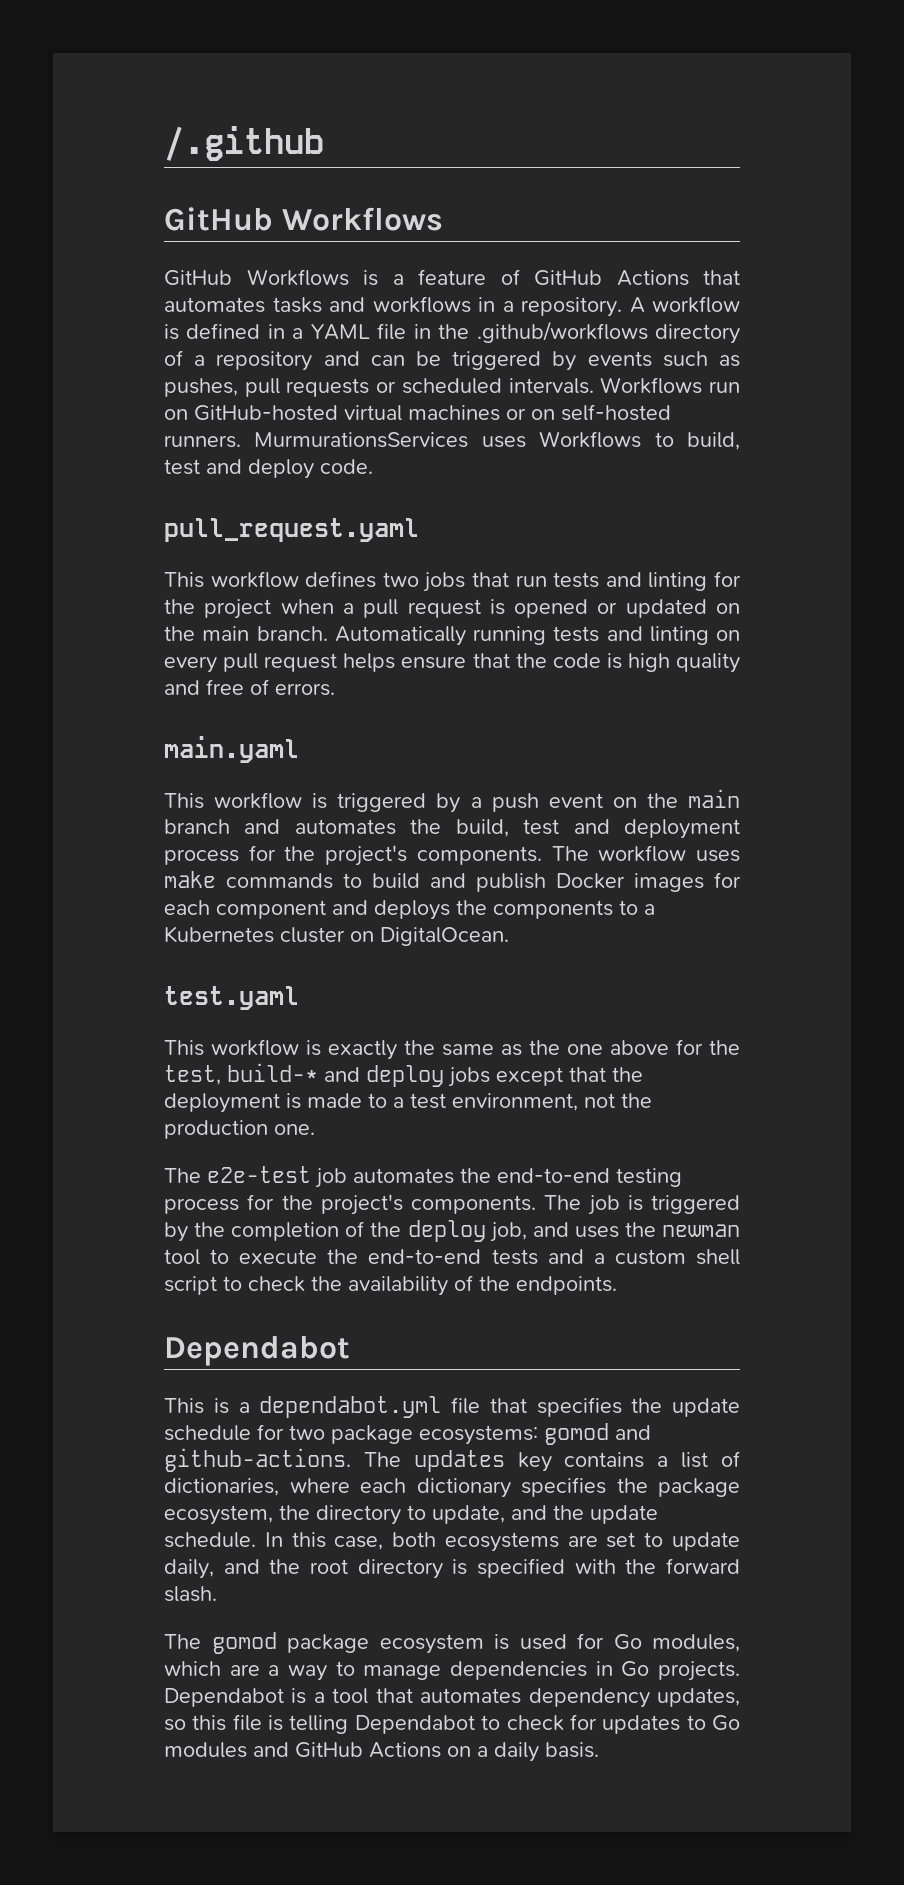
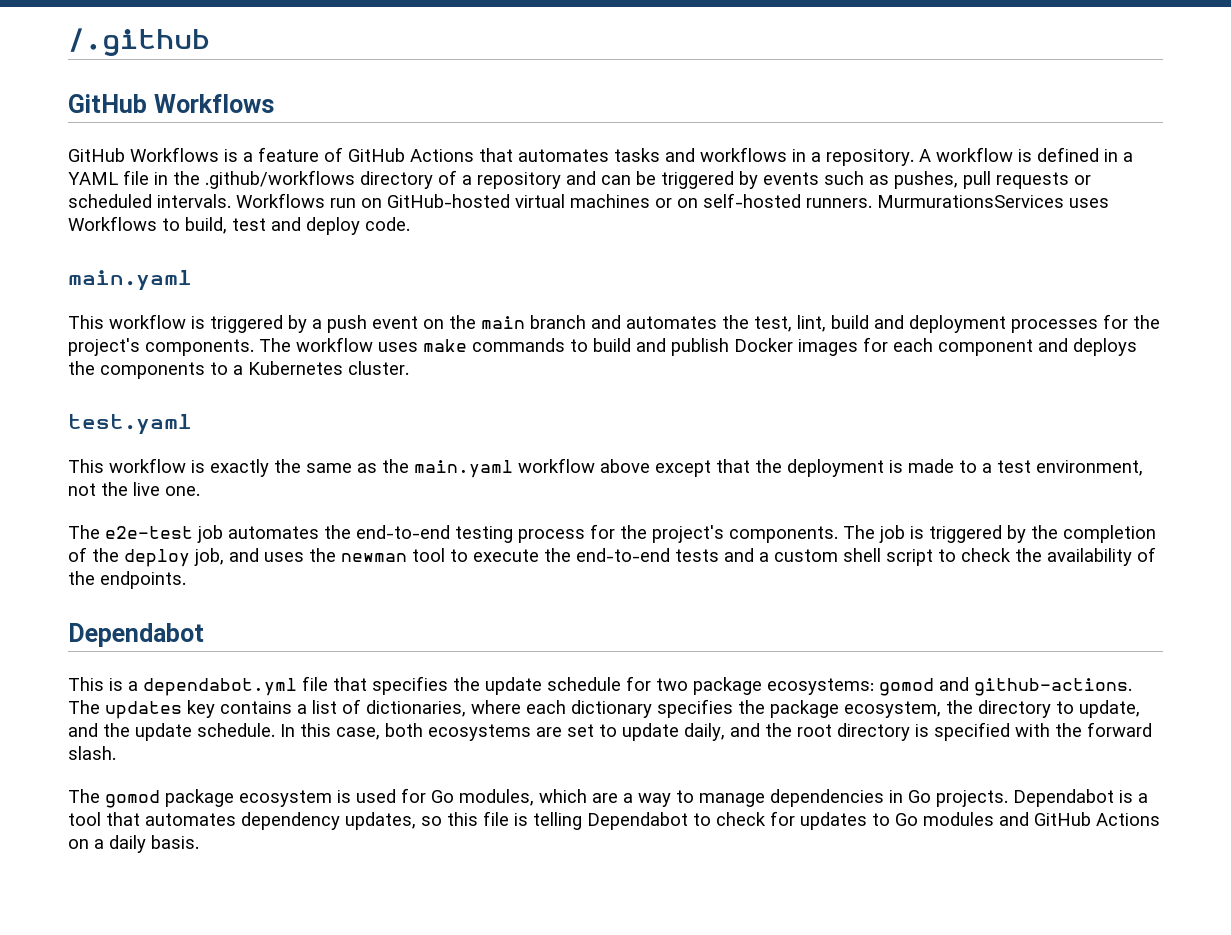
[164,518,419,542] [164,571,742,592] [164,599,740,619] [164,626,740,646] [164,653,741,673] [164,679,335,696] // pull_request.yaml // This workflow defines two jobs that run tests and linting for the project when a pull request is opened or updated on the main branch. Automatically running tests and linting on every pull request helps ensure that the code is high quality and free of errors. -> (410, 224) none
[455,819,560,837] build, test -> [754,315,869,332] test, lint, build
[164,849,239,865] process -> [1011,319,1098,333] processes
[280,927,509,946] cluster on DigitalOcean. -> [348,361,409,375] cluster.
[567,1039,740,1055] [164,1063,490,1087] one above for the test, build-* and deploy jobs -> [414,458,650,478] main.yaml workflow above
[164,1120,268,1139] production -> [133,482,160,496] live

